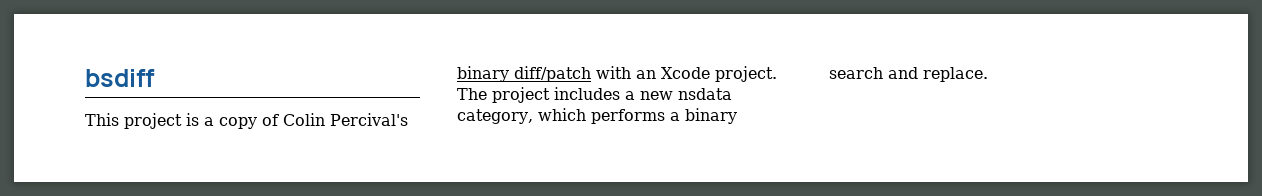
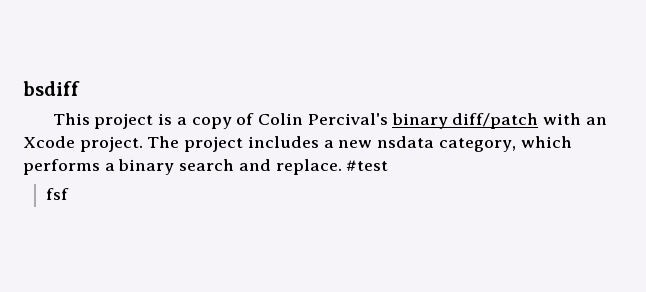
(988, 74) none -> [346,160,389,171] [46,188,70,200] #test // fsf

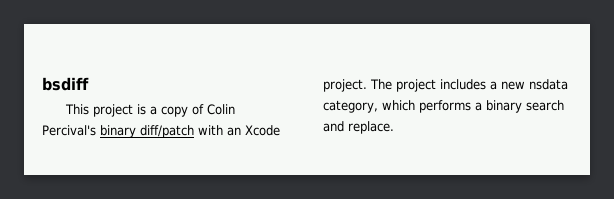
[346,160,389,171] [46,188,70,200] #test // fsf -> (394, 127) none

